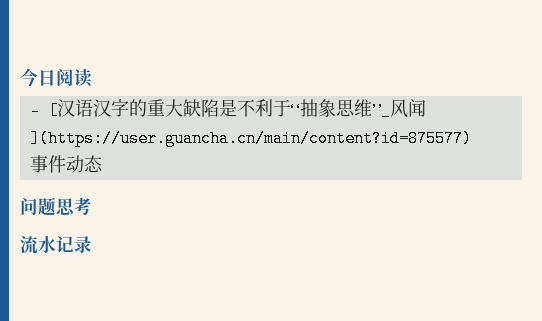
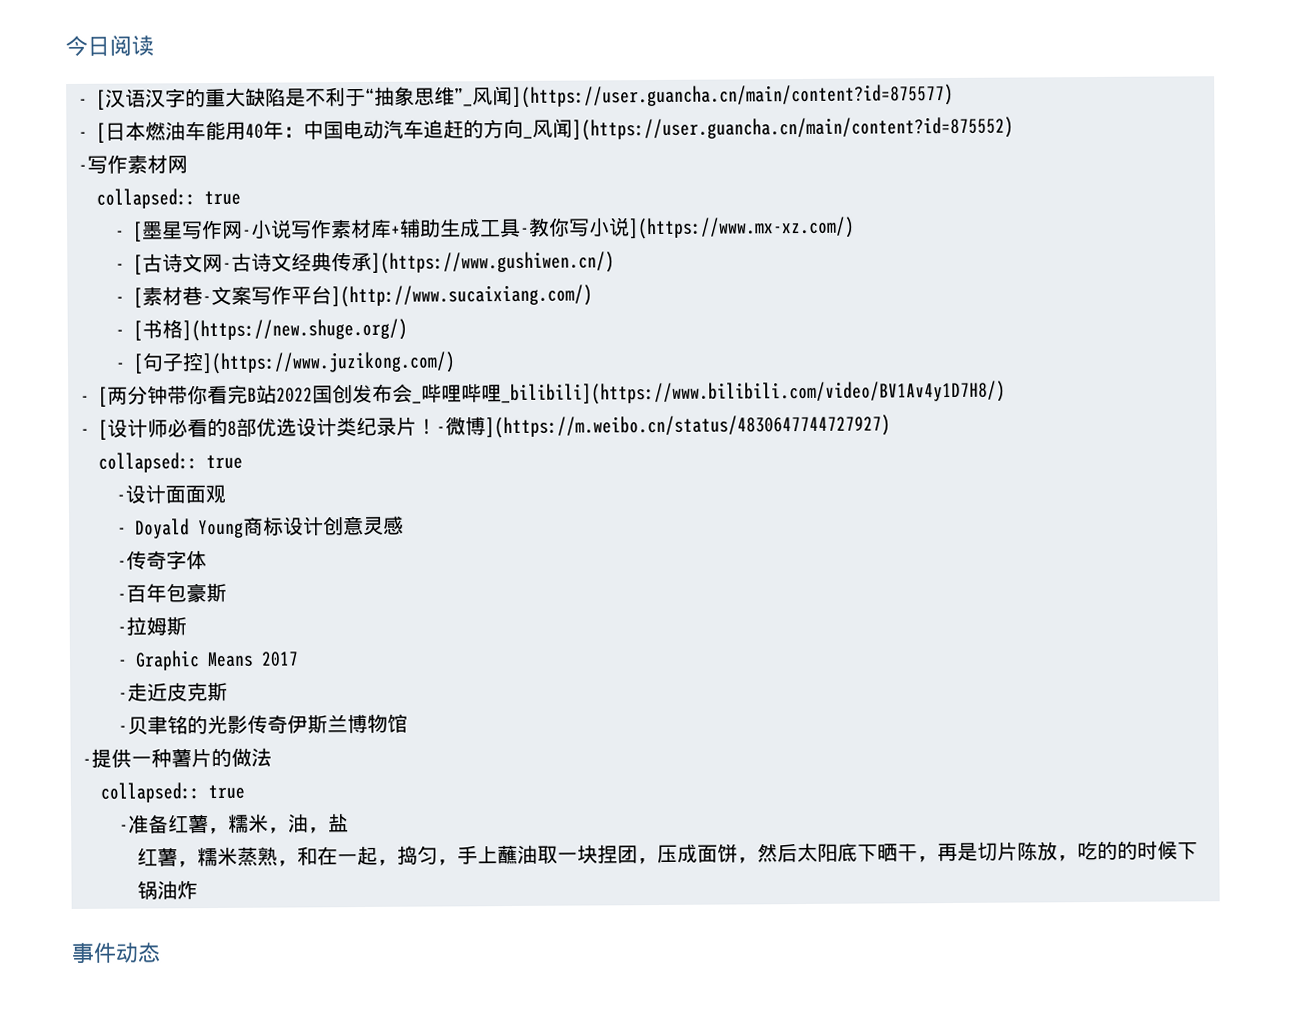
[29,155,103,173] [20,197,92,216] [20,236,92,254] 事件动态 // 问题思考 // 流水记录 -> [78,116,1014,143] [78,154,188,174] [96,188,241,209] [115,216,855,242] [115,251,615,275] [115,284,593,308] [115,318,408,342] [115,351,456,375] [80,380,1006,407] [80,414,891,440] [98,452,243,473] [116,484,226,504] [117,515,404,539] [117,550,207,570] [117,582,227,603] [117,616,187,636] [118,650,299,671] [118,681,228,702] [118,713,408,736] [82,747,272,768] [100,782,245,803] [119,813,349,835] [137,840,1198,868] [137,880,198,900] [71,942,161,964] - [日本燃油车能用40年：中国电动汽车追赶的方向_风闻](https://user.guancha.cn/main/content?id=875552) // -写作素材网 // collapsed:: true // - [墨星写作网-小说写作素材库+辅助生成工具-教你写小说](https://www.mx-xz.com/) // - [古诗文网-古诗文经典传承](https://www.gushiwen.cn/) // - [素材巷-文案写作平台](http://www.sucaixiang.com/) // - [书格](https://new.shuge.org/) // - [句子控](https://www.juzikong.com/) // - [两分钟带你看完B站2022国创发布会_哔哩哔哩_bilibili](https://www.bilibili.com/video/BV1Av4y1D7H8/) // - [设计师必看的8部优选设计类纪录片！-微博](https://m.weibo.cn/status/4830647744727927) // collapsed:: true // -设计面面观 // - Doyald Young商标设计创意灵感 // -传奇字体 // -百年包豪斯 // -拉姆斯 // - Graphic Means 2017 // -走近皮克斯 // -贝聿铭的光影传奇伊斯兰博物馆 // -提供一种薯片的做法 // collapsed:: true // -准备红薯，糯米，油，盐 // 红薯，糯米蒸熟，和在一起，捣匀，手上蘸油取一块捏团，压成面饼，然后太阳底下晒干，再是切片陈放，吃的的时候下锅油炸 // 事件动态

